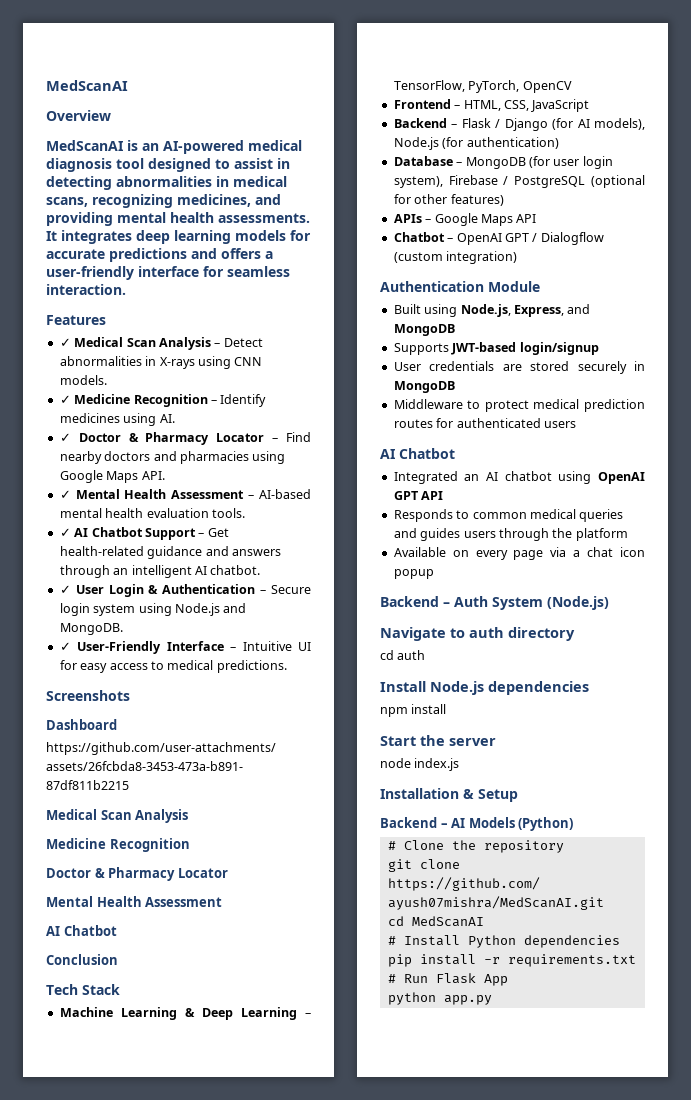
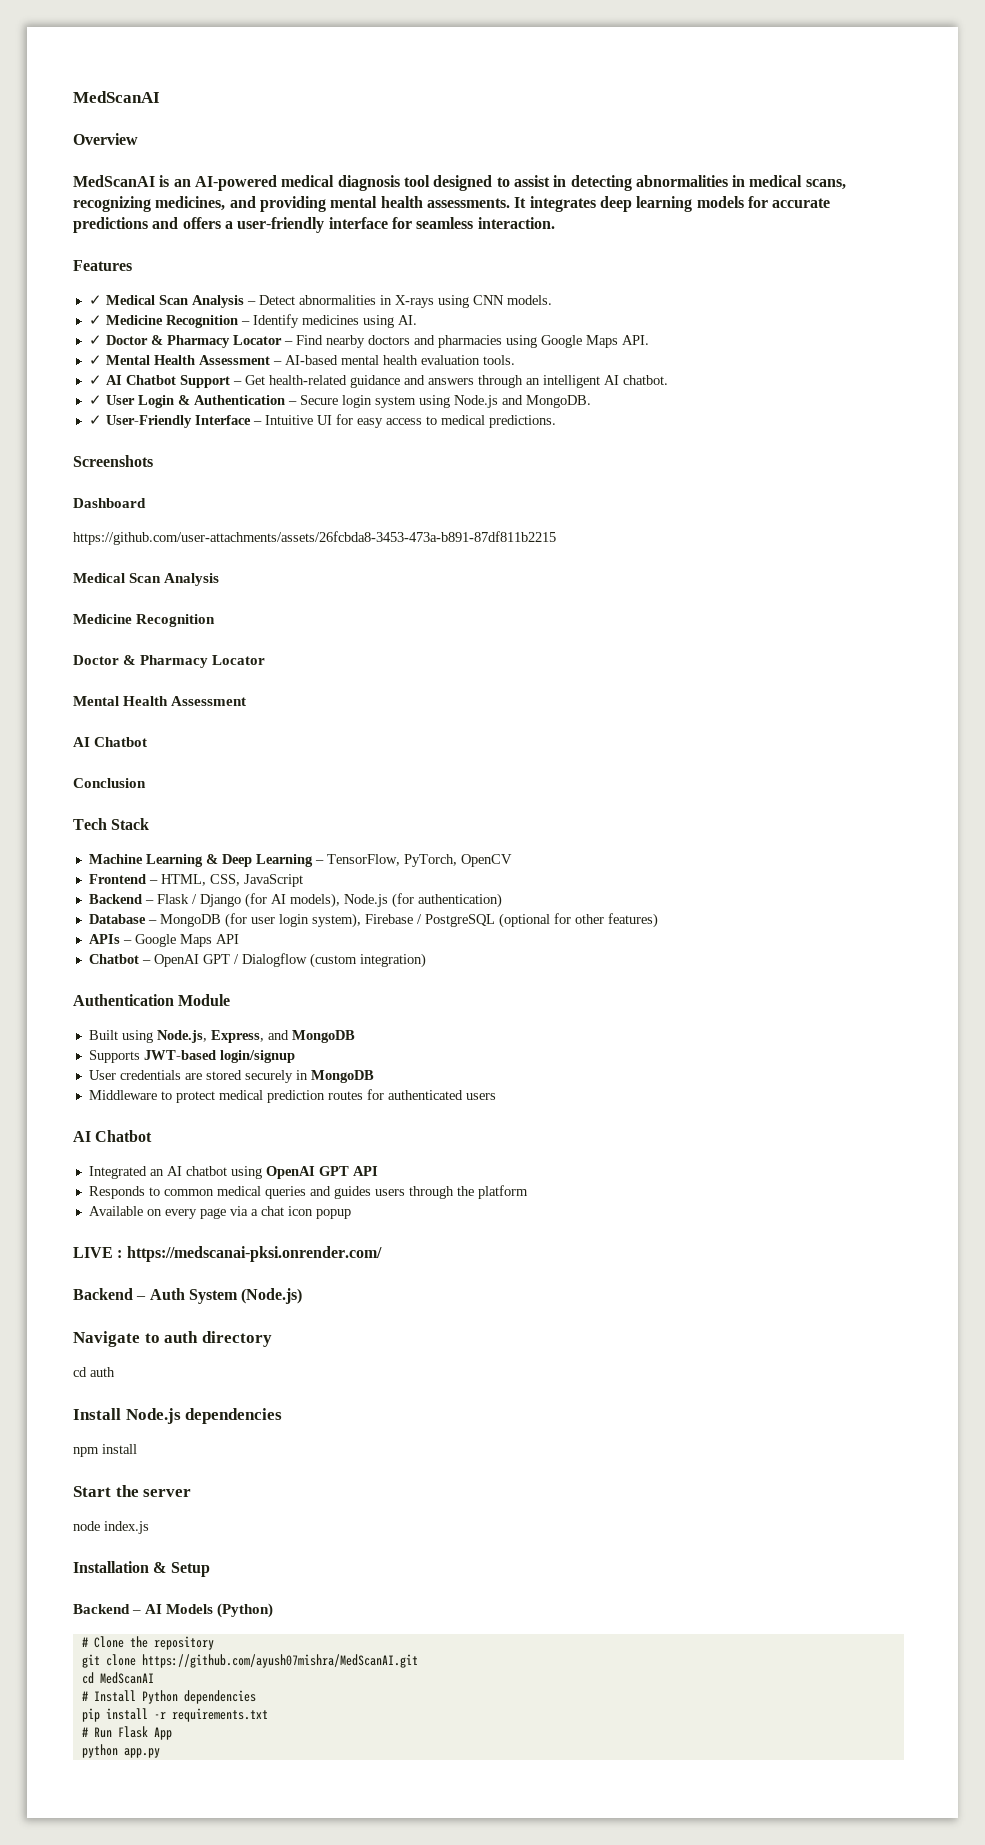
(434, 574) none -> [73,1246,382,1262] // LIVE : https://medscanai-pksi.onrender.com/

